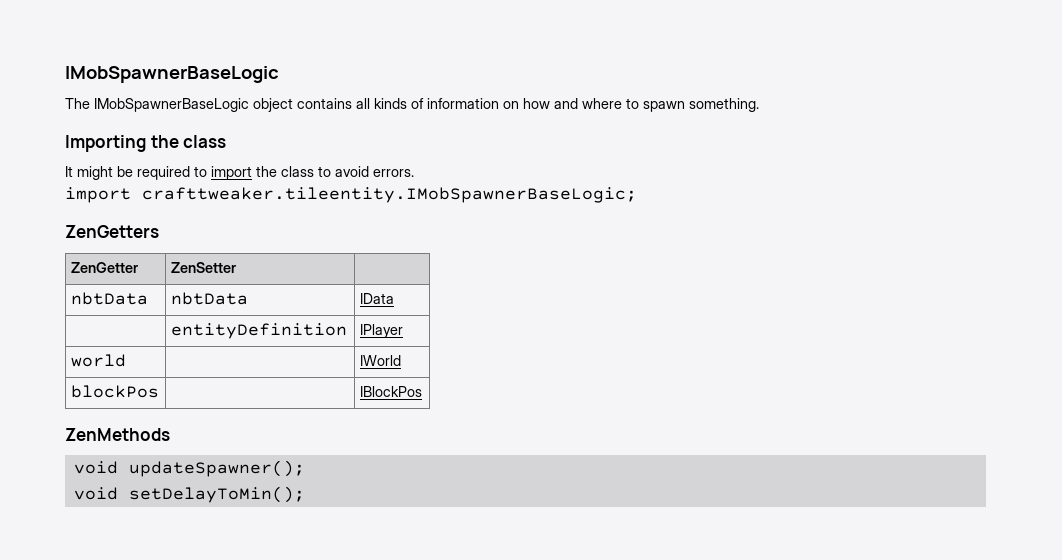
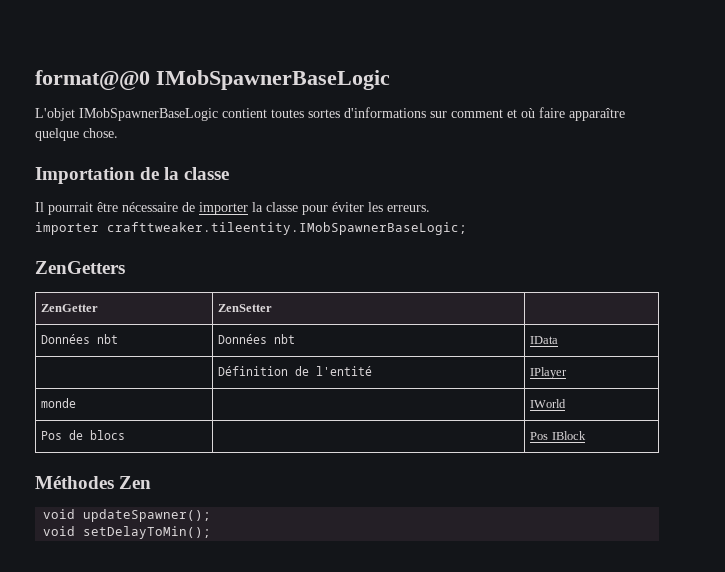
(65, 74) none -> [35,70,150,90] format@@0
[65,98,759,112] [65,135,227,152] [65,166,414,180] [65,187,637,203] [65,225,159,238] [70,262,138,273] [170,262,236,273] [70,292,148,305] [170,292,248,305] [359,293,394,304] [170,323,347,339] The IMobSpawnerBaseLogic object contains all kinds of information on how and where to spawn something. // Importing the class // It might be required to import the class to avoid errors. // import crafttweaker.tileentity.IMobSpawnerBaseLogic; // ZenGetters // ZenGetter | ZenSetter | // nbtData | nbtData | IData // | entityDefinition -> [35,107,625,121] [35,128,118,141] [35,167,230,184] [35,202,430,215] [35,222,467,235] [35,261,125,274] [41,304,99,312] [218,304,273,312] [41,334,119,344] [218,334,296,344] [530,336,559,344] [218,366,373,376] L'objet IMobSpawnerBaseLogic contient toutes sortes d'informations sur comment et où faire apparaître quelque chose. // Importation de la classe // Il pourrait être nécessaire de importer la classe pour éviter les erreurs. // importer crafttweaker.tileentity.IMobSpawnerBaseLogic; // ZenGetters // ZenGetter | ZenSetter | // Données nbt | Données nbt | IData // | Définition de l'entité
[70,354,126,367] world -> [41,398,77,408] monde
[70,385,159,398] [359,386,422,397] [65,428,170,441] blockPos | | IBlockPos // ZenMethods -> [41,430,126,440] [530,431,586,440] [35,476,152,489] Pos de blocs | | Pos IBlock // Méthodes Zen

